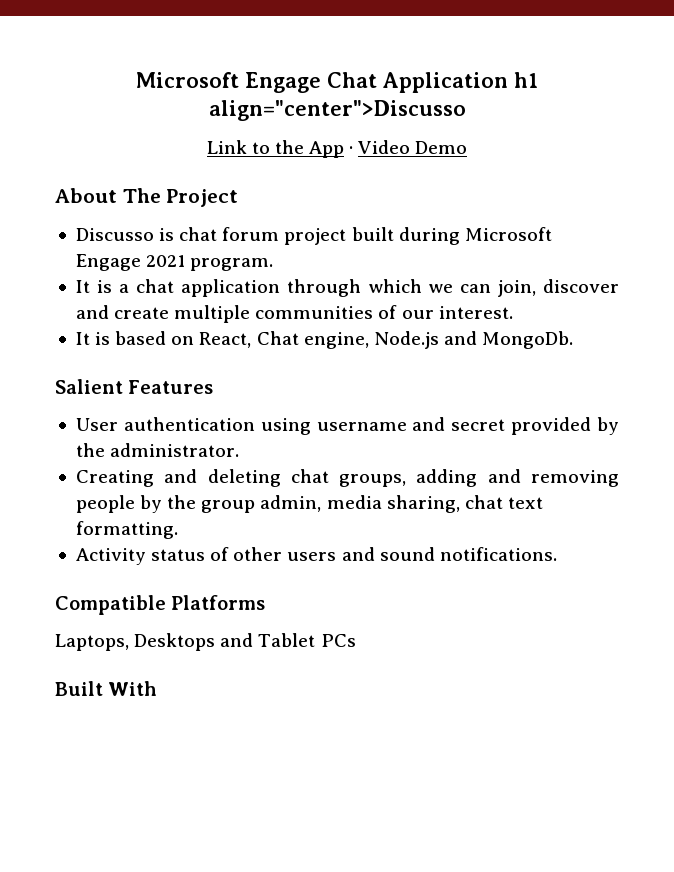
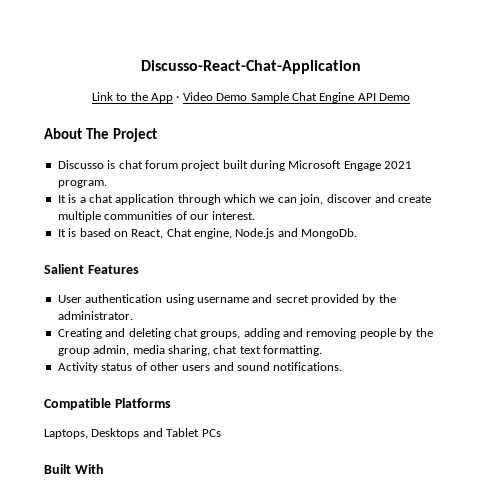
[136,72,538,93] [208,100,466,121] Microsoft Engage Chat Application h1 align="center">Discusso -> [141,60,361,74] Discusso-React-Chat-Application
(468, 147) none -> [250,92,411,103] Sample Chat Engine API Demo

